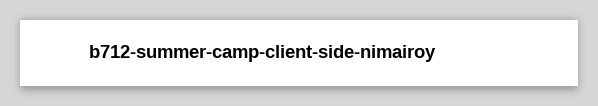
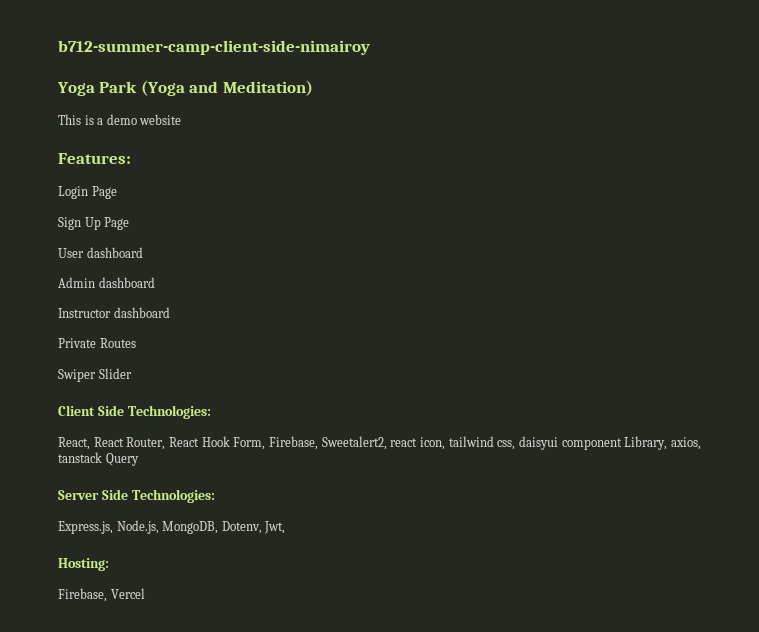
(436, 53) none -> [57,80,313,96] [58,114,182,125] [58,153,131,164] [58,186,117,199] [58,217,130,230] [58,247,143,258] [58,277,155,288] [58,307,170,318] [58,338,136,348] [58,368,132,382] [58,405,211,419] [58,436,701,450] [58,452,139,466] [58,489,215,503] [58,520,286,534] [58,558,109,571] [58,588,145,602] // Yoga Park (Yoga and Meditation) // This is a demo website // Features: // Login Page // Sign Up Page // User dashboard // Admin dashboard // Instructor dashboard // Private Routes // Swiper Slider // Client Side Technologies: // React, React Router, React Hook Form, Firebase, Sweetalert2, react icon, tailwind css, daisyui component Library, axios, tanstack Query // Server Side Technologies: // Express.js, Node.js, MongoDB, Dotenv, Jwt, // Hosting: // Firebase, Vercel

